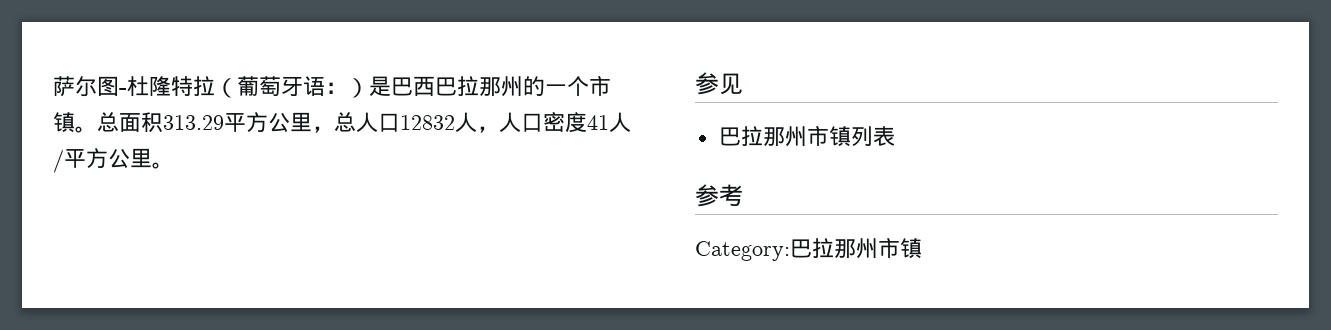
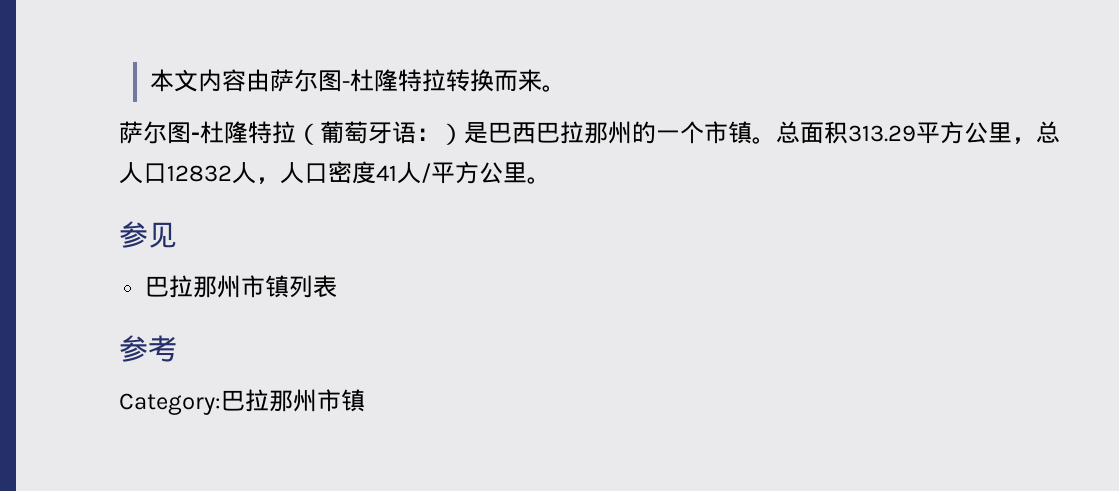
(53, 86) none -> [150,69,567,92] 本文内容由萨尔图-杜隆特拉转换而来。 //

